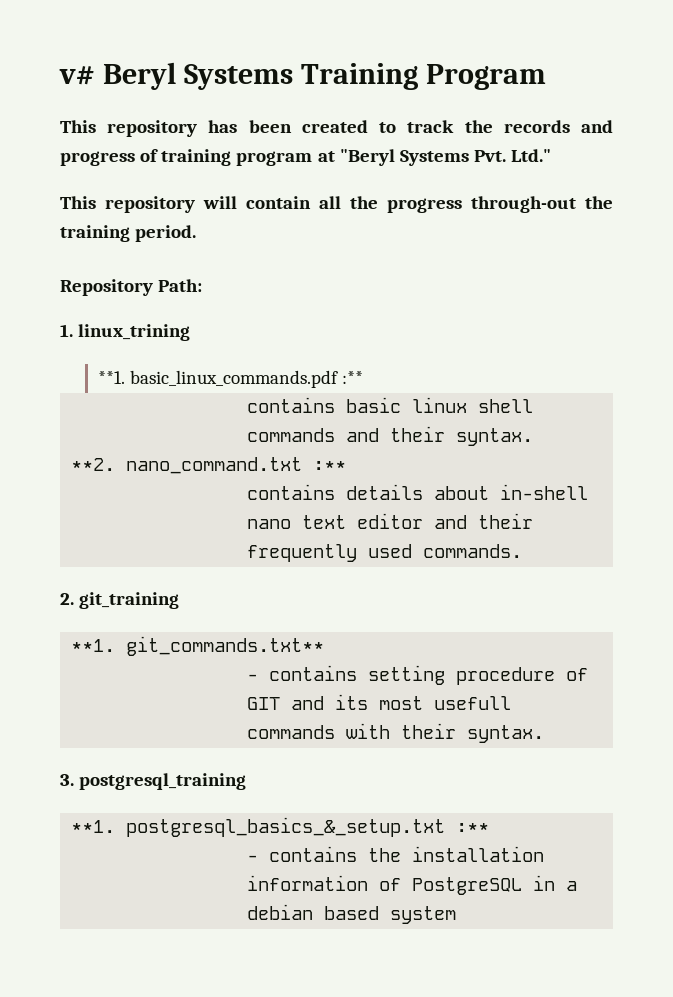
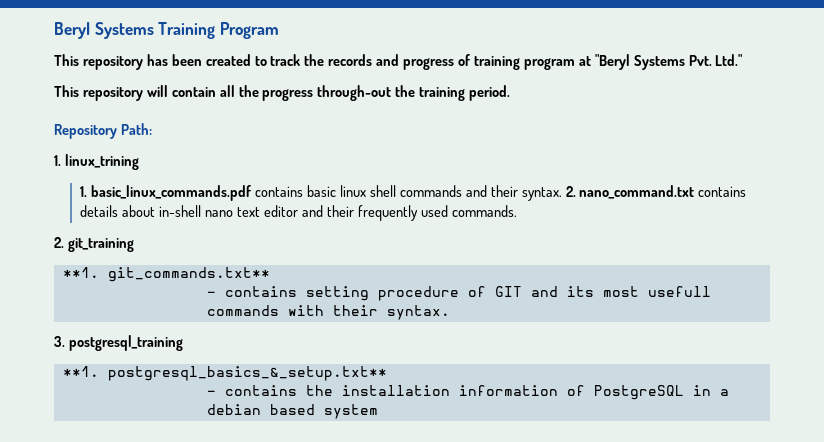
[59,66,95,85] v# -> (54, 30) none
[97,370,364,388] **1. basic_linux_commands.pdf :** // -> [80,185,252,201] 1. basic_linux_commands.pdf
[71,457,347,474] // **2. nano_command.txt :** // -> [565,185,695,199] 2. nano_command.txt
[126,817,490,837] postgresql_basics_&_setup.txt :** -> [107,366,387,381] postgresql_basics_&_setup.txt**

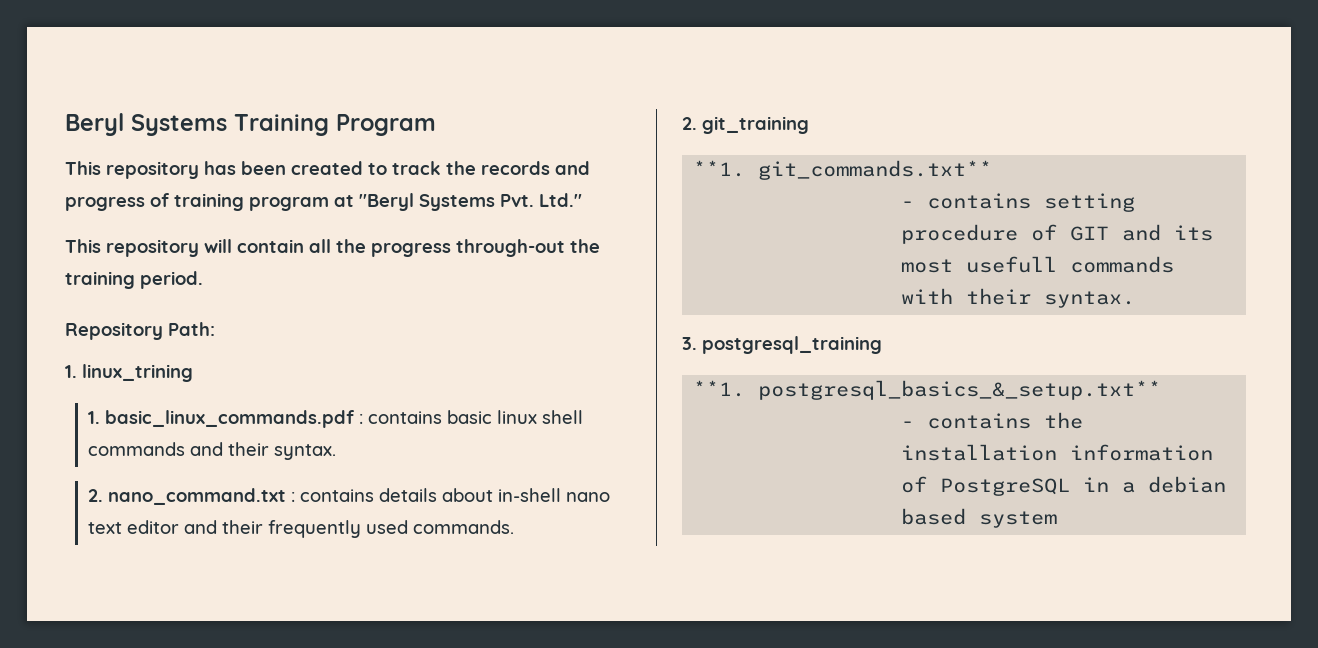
(252, 193) none -> [358,414,363,424] :
(562, 194) none -> (336, 452) //
(695, 192) none -> [290,492,295,502] :

